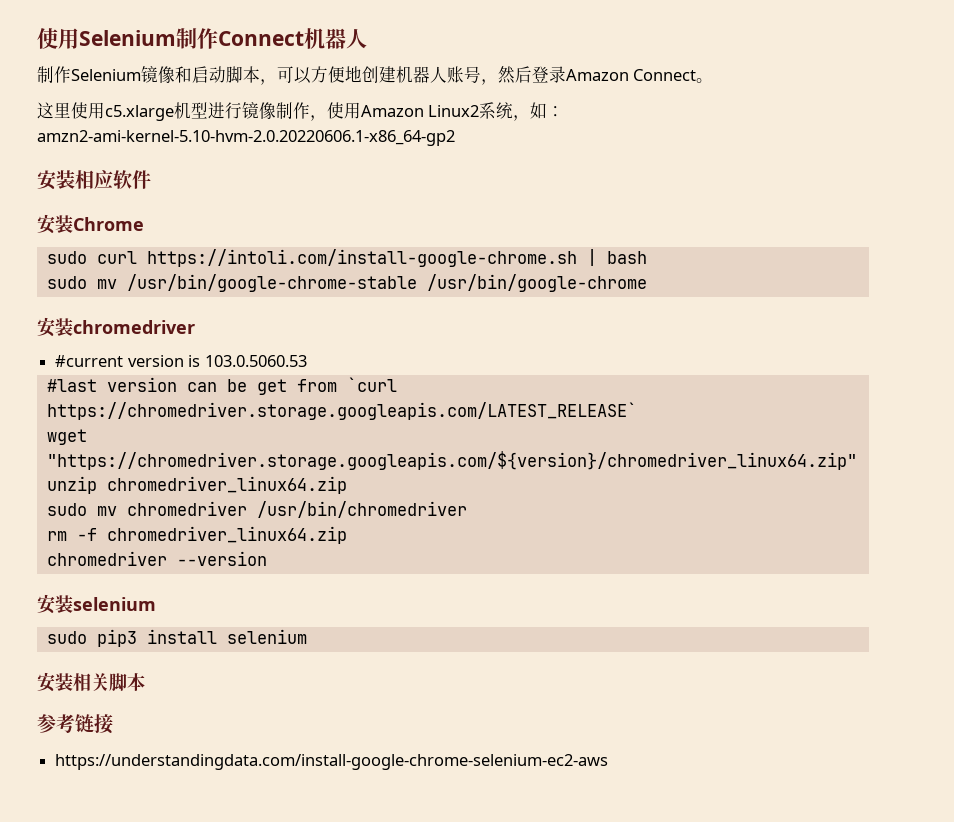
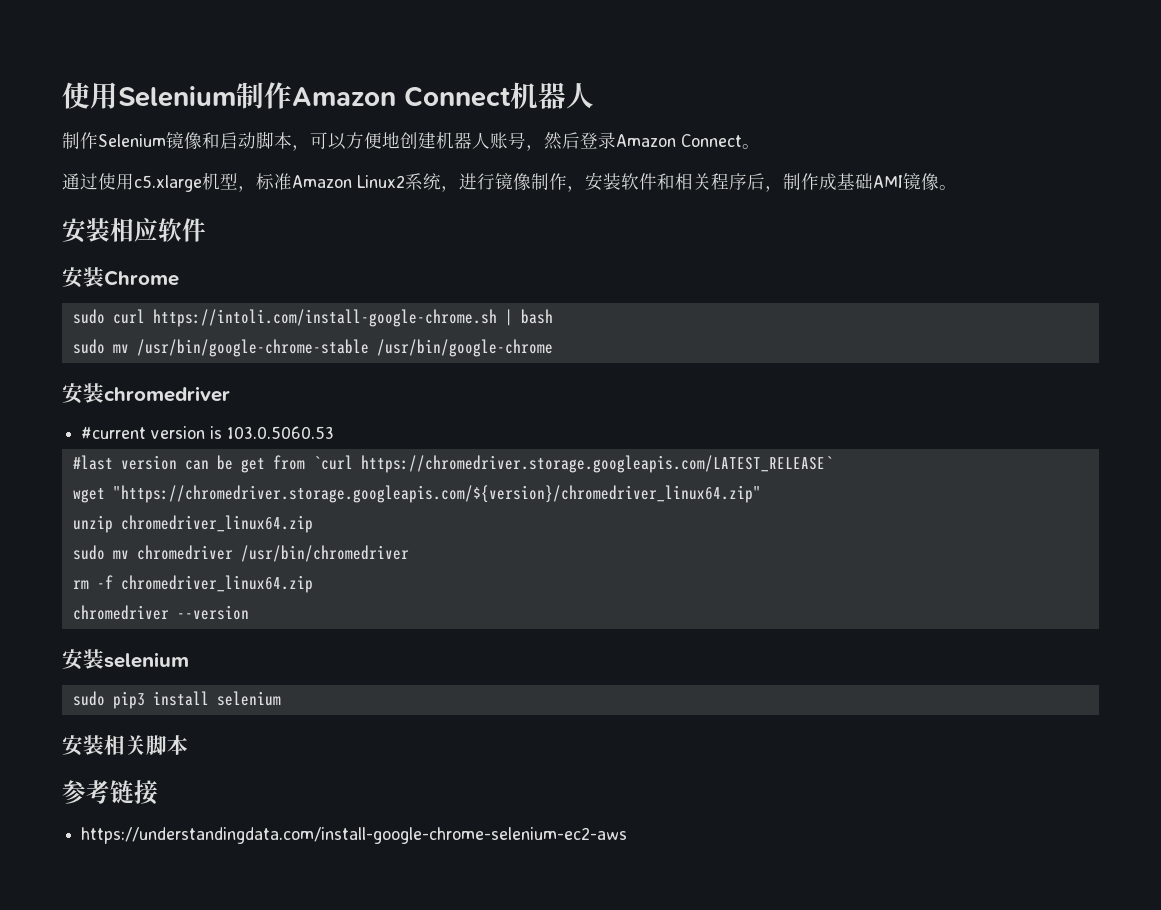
(218, 38) none -> [292,87,396,106] Amazon
[37,102,71,119] 这里 -> [62,173,98,190] 通过
[208,101,565,121] [37,130,455,146] 进行镜像制作，使用Amazon Linux2系统，如：amzn2-ami-kernel-5.10-hvm-2.0.20220606.1-x86_64-gp2 -> [238,172,957,192] ，标准Amazon Linux2系统，进行镜像制作，安装软件和相关程序后，制作成基础AMI镜像。

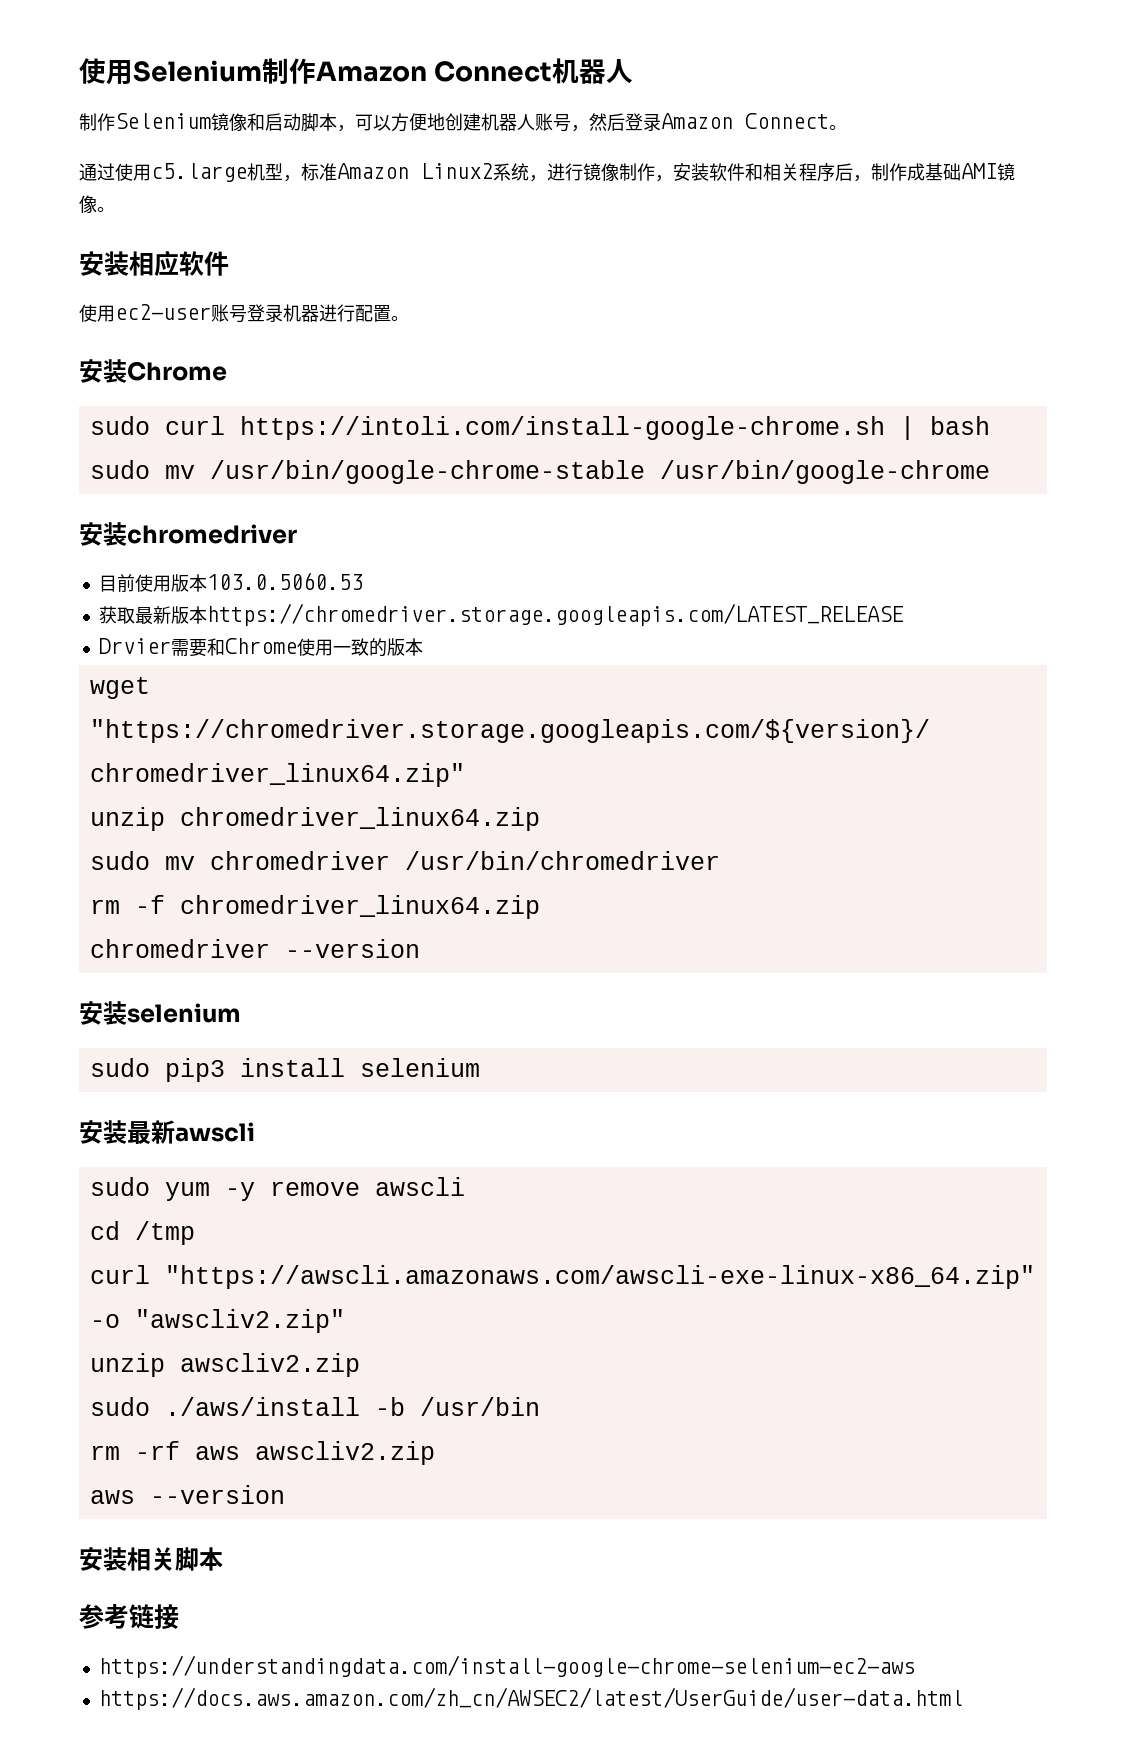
[134,175,202,192] c5.xlarge -> [151,163,247,182] c5.large
(206, 230) none -> [79,304,409,323] // 使用ec2-user账号登录机器进行配置。
[81,426,335,439] [72,455,833,473] #current version is 103.0.5060.53 // #last version can be get from `curl https://chromedriver.storage.googleapis.com/LATEST_RELEASE` -> [98,572,363,592] [98,603,904,626] [98,638,423,657] 目前使用版本103.0.5060.53 // 获取最新版本https://chromedriver.storage.googleapis.com/LATEST_RELEASE // Drvier需要和Chrome使用一致的版本
(281, 698) none -> [79,1120,255,1144] [89,1177,465,1201] [89,1221,195,1245] [89,1265,1035,1289] [89,1309,345,1333] [89,1353,360,1377] [89,1397,540,1416] [89,1441,435,1465] [89,1485,285,1504] // 安装最新awscli // sudo yum -y remove awscli // cd /tmp // curl "https://awscli.amazonaws.com/awscli-exe-linux-x86_64.zip" -o "awscliv2.zip" // unzip awscliv2.zip // sudo ./aws/install -b /usr/bin // rm -rf aws awscliv2.zip // aws --version
(628, 835) none -> [98,1687,963,1710] // https://docs.aws.amazon.com/zh_cn/AWSEC2/latest/UserGuide/user-data.html

